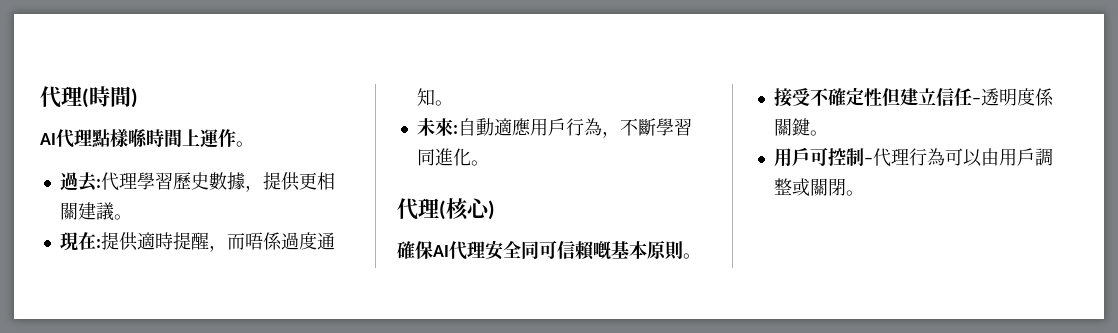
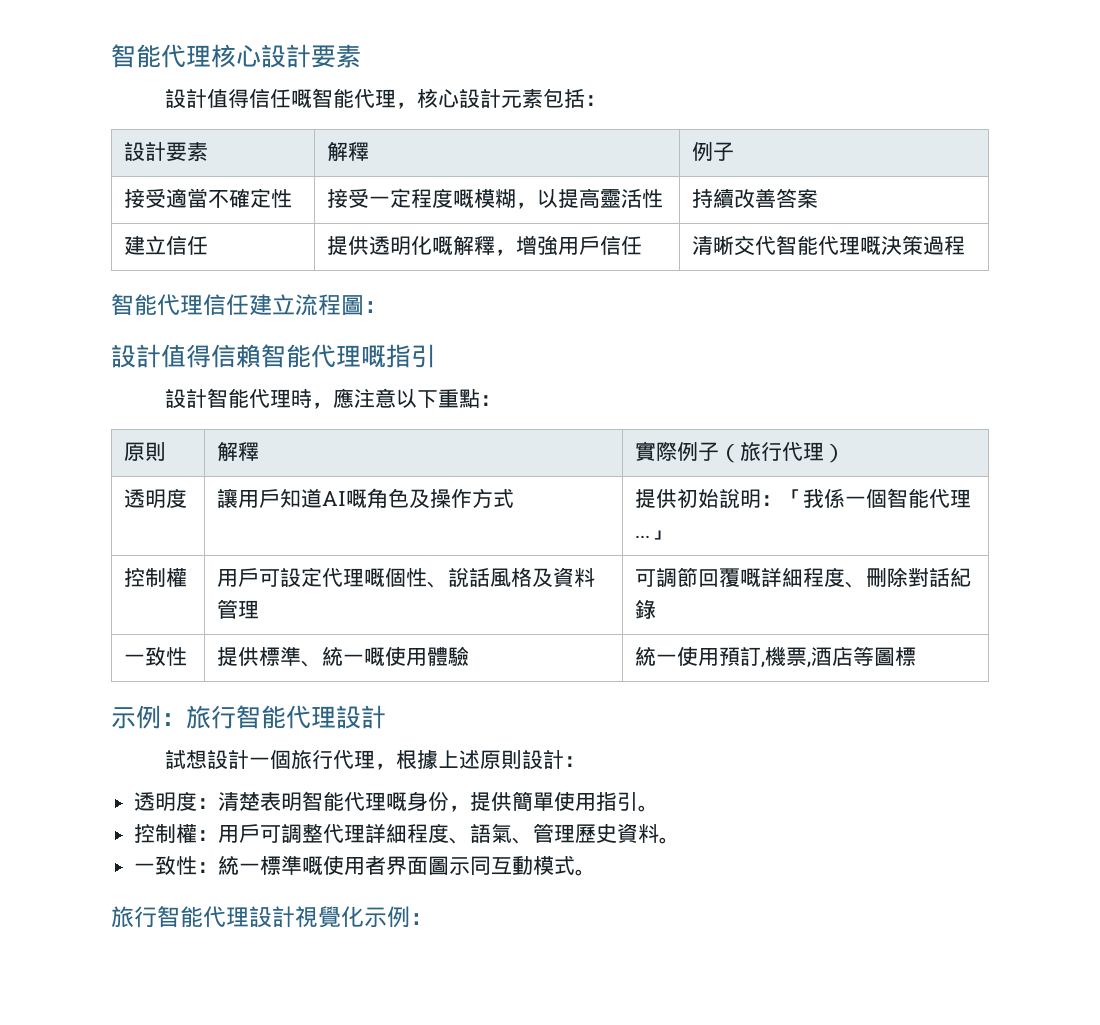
[40,86,138,108] [40,129,254,148] [59,172,335,192] [59,202,132,221] [59,232,335,252] [416,88,453,106] [416,118,692,138] [416,148,489,166] [397,198,495,221] [397,240,701,260] [773,87,1054,107] [773,118,828,136] [773,147,1053,167] [773,178,864,196] 代理(時間) // AI代理點樣喺時間上運作。 // 過去:代理學習歷史數據，提供更相關建議。 // 現在:提供適時提醒，而唔係過度通知。 // 未來:自動適應用戶行為，不斷學習同進化。 // 代理(核心) // 確保AI代理安全同可信賴嘅基本原則。 // 接受不確定性但建立信任–透明度係關鍵。 // 用戶可控制–代理行為可以由用戶調整或關閉。 -> [111,44,361,68] [164,88,606,109] [124,141,209,162] [327,141,370,161] [692,142,735,162] [124,188,293,208] [327,188,664,209] [692,188,819,209] [124,235,209,255] [327,235,643,256] [692,235,966,256] [111,294,387,316] [111,344,436,368] [164,388,501,409] [124,442,167,461] [217,441,260,461] [635,441,846,463] [124,488,188,508] [217,488,515,508] [635,488,972,508] [635,530,672,540] [124,568,188,587] [217,567,596,588] [217,599,260,619] [635,567,972,588] [635,599,657,619] [124,647,188,666] [217,646,470,667] [635,646,917,668] [111,705,386,729] [164,749,585,770] [134,791,660,812] [134,823,681,844] [134,855,597,876] [111,906,433,928] 智能代理核心設計要素 // 設計值得信任嘅智能代理，核心設計元素包括： // 設計要素 | 解釋 | 例子 // 接受適當不確定性 | 接受一定程度嘅模糊，以提高靈活性 | 持續改善答案 // 建立信任 | 提供透明化嘅解釋，增強用戶信任 | 清晰交代智能代理嘅決策過程 // 智能代理信任建立流程圖： // 設計值得信賴智能代理嘅指引 // 設計智能代理時，應注意以下重點： // 原則 | 解釋 | 實際例子（旅行代理） // 透明度 | 讓用戶知道AI嘅角色及操作方式 | 提供初始說明：「我係一個智能代理...」 // 控制權 | 用戶可設定代理嘅個性、說話風格及資料管理 | 可調節回覆嘅詳細程度、刪除對話紀錄 // 一致性 | 提供標準、統一嘅使用體驗 | 統一使用預訂,機票,酒店等圖標 // 示例：旅行智能代理設計 // 試想設計一個旅行代理，根據上述原則設計： // 透明度：清楚表明智能代理嘅身份，提供簡單使用指引。 // 控制權：用戶可調整代理詳細程度、語氣、管理歷史資料。 // 一致性：統一標準嘅使用者界面圖示同互動模式。 // 旅行智能代理設計視覺化示例：

